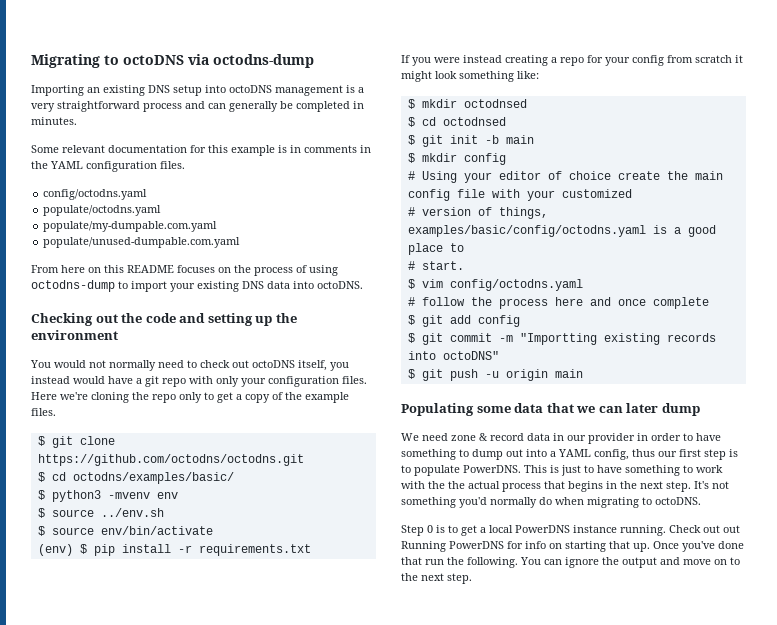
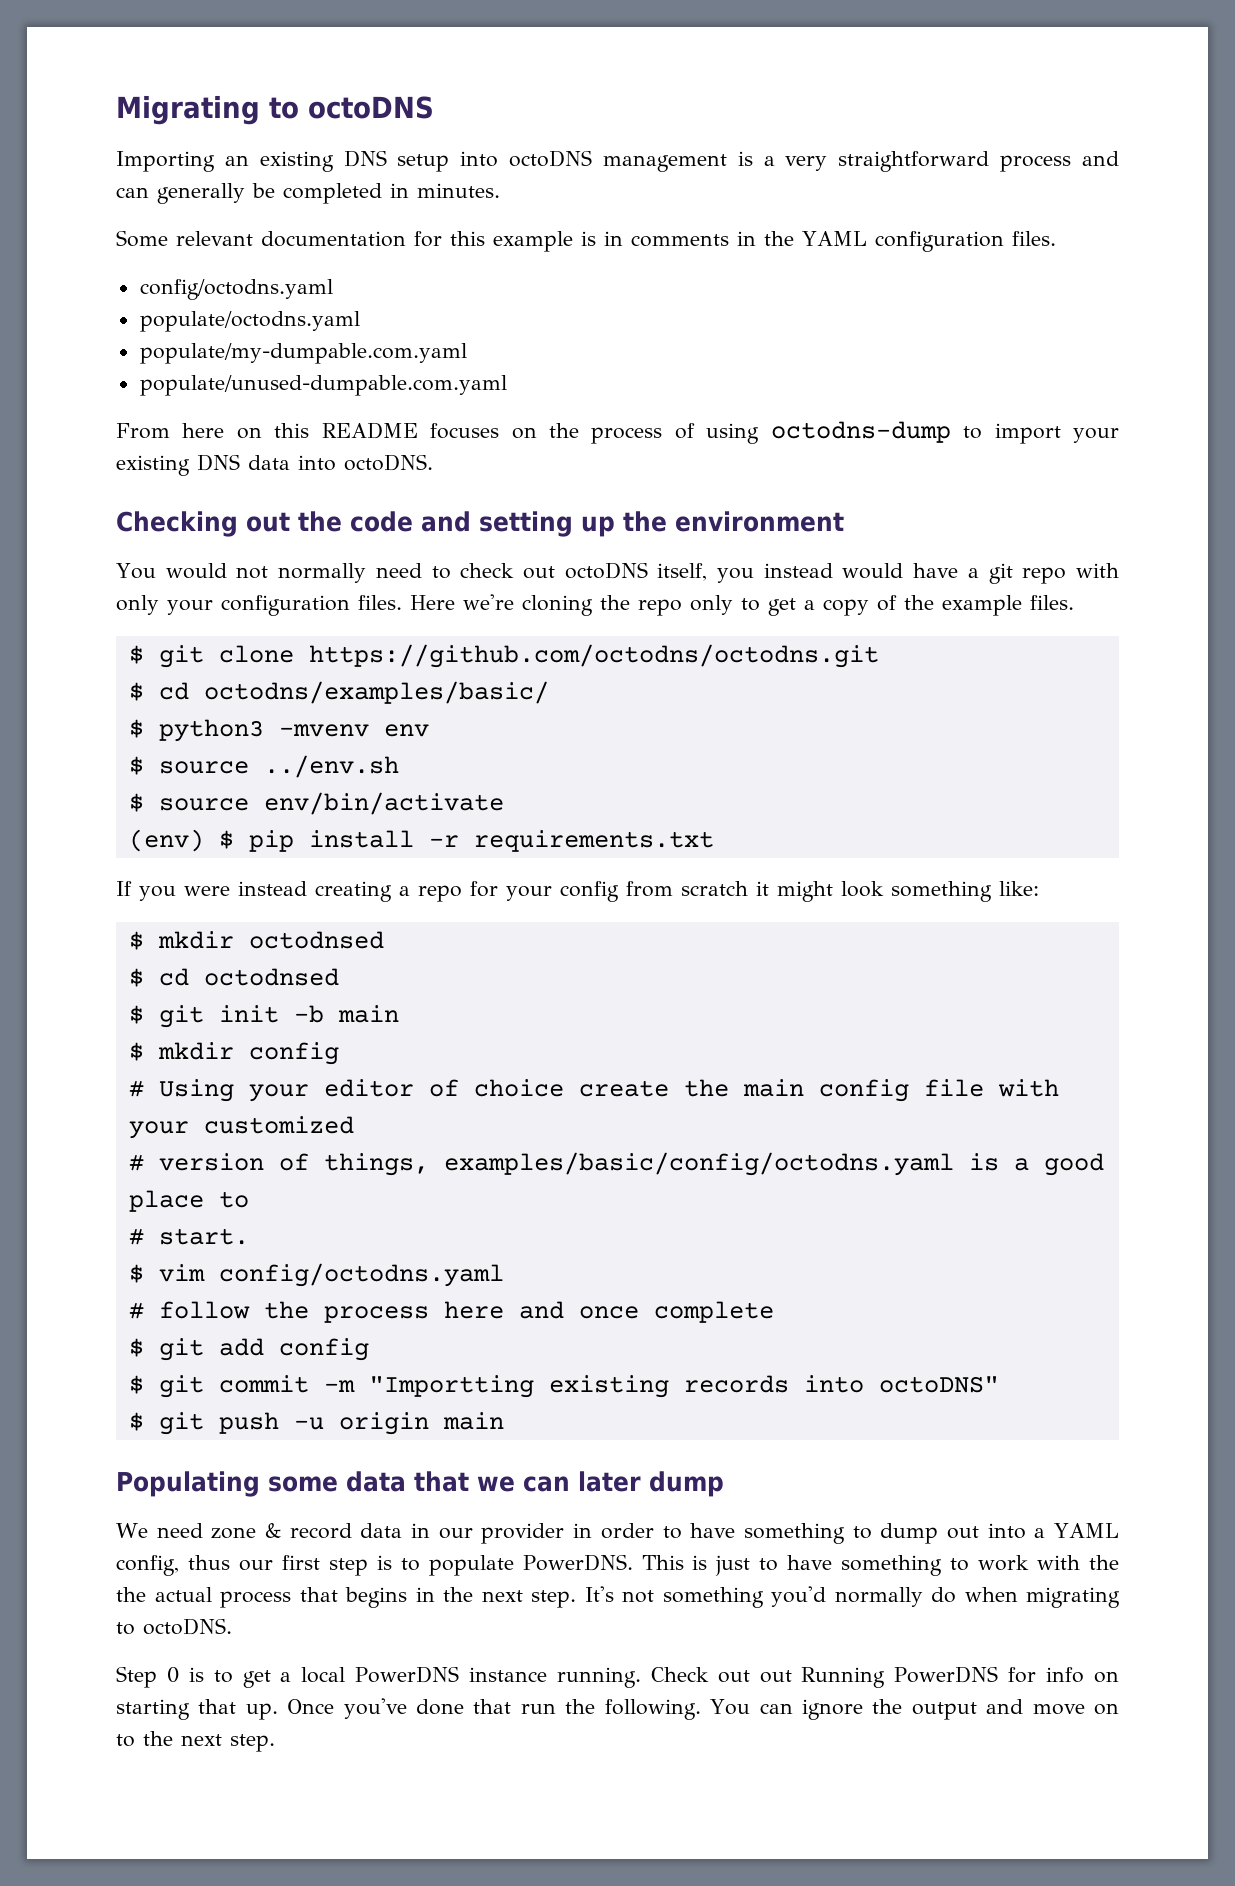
[188,54,314,68] via octodns-dump -> (434, 107) none

